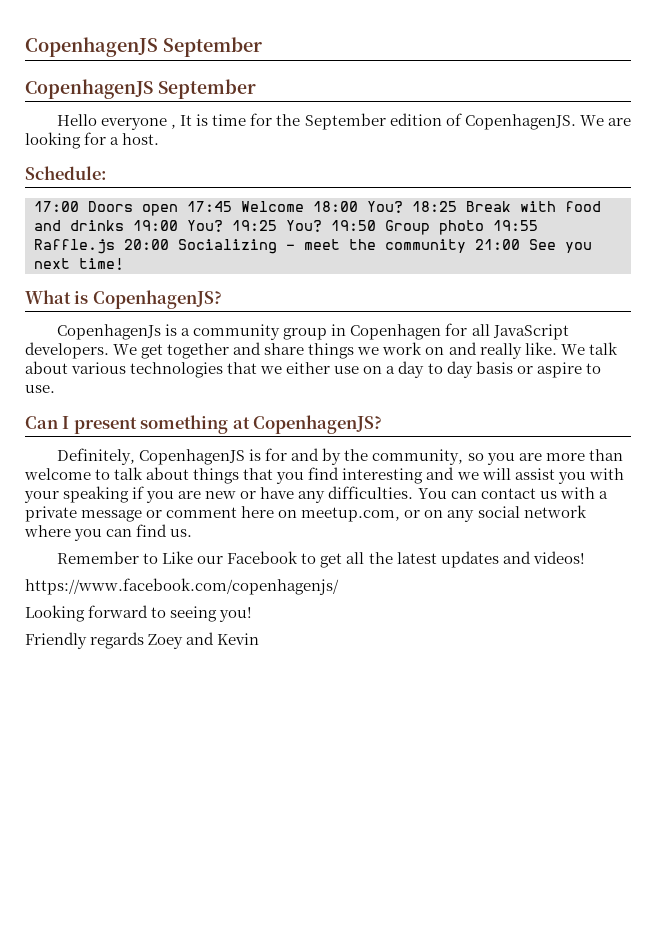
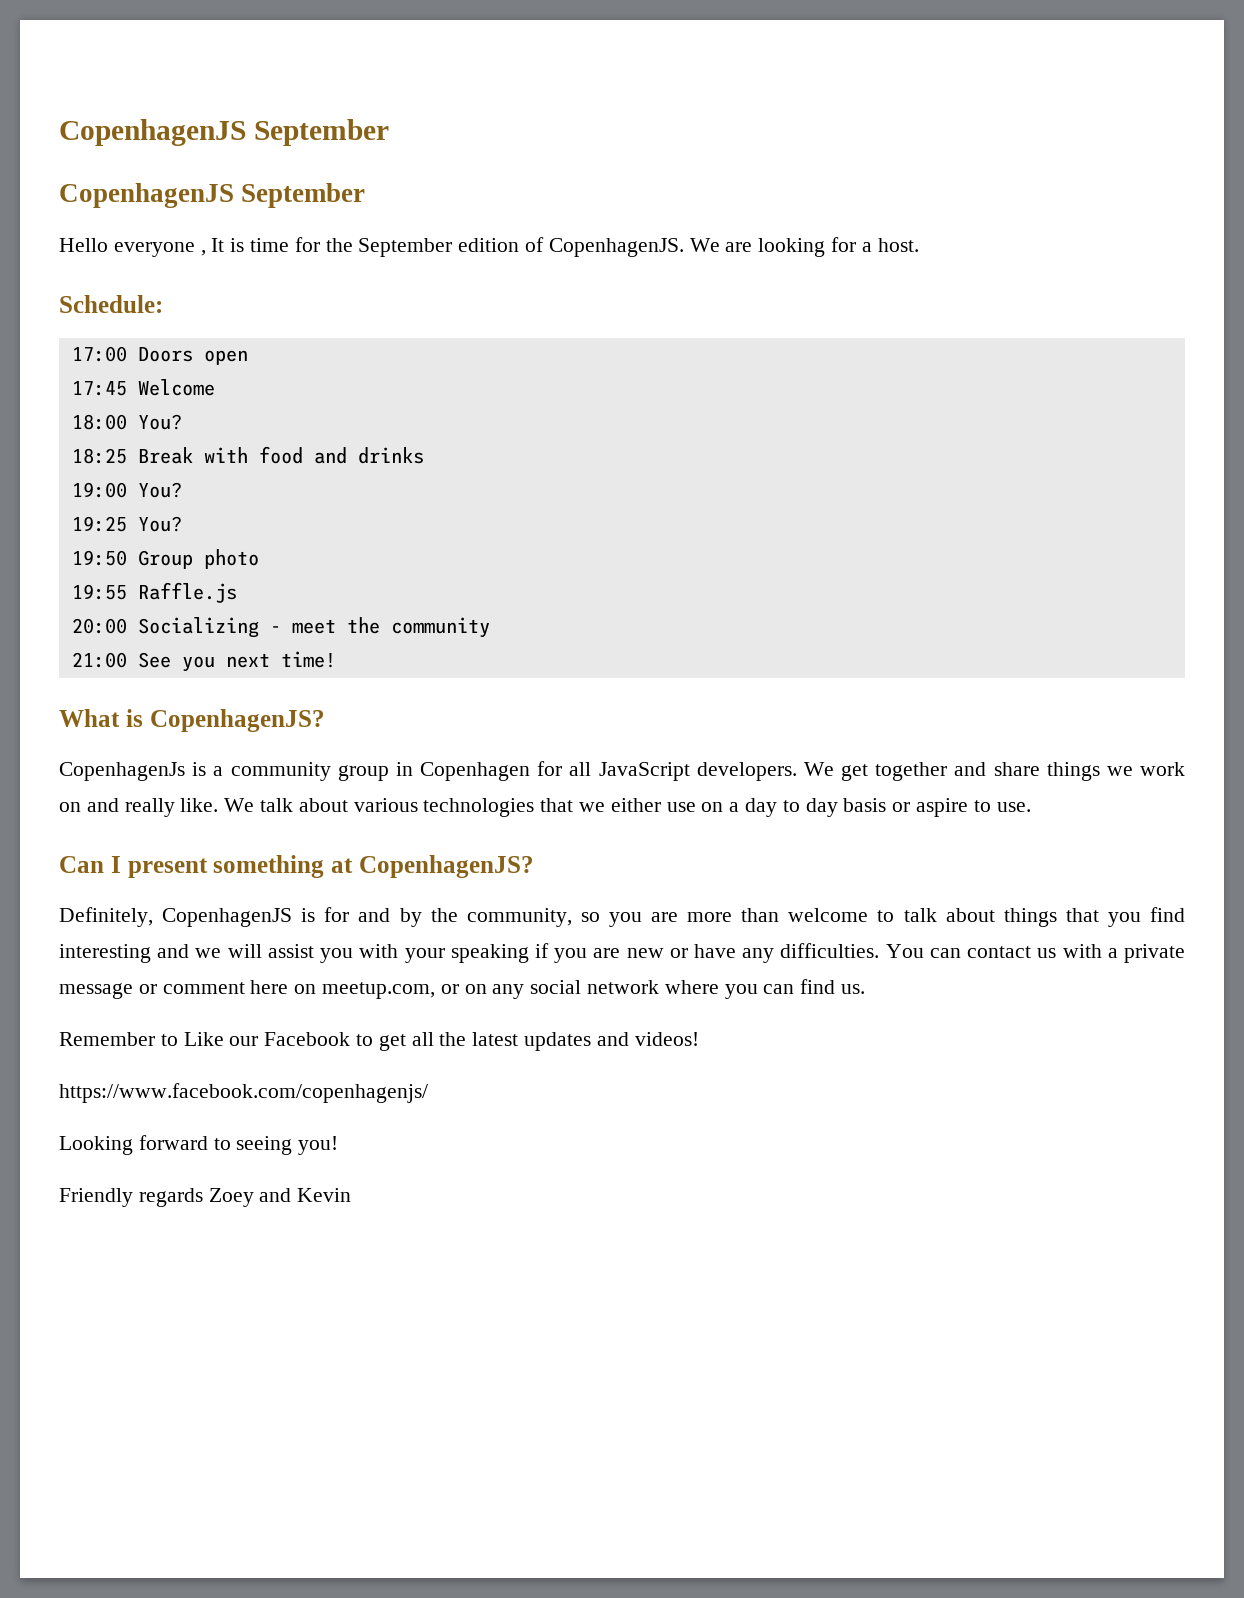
(178, 210) none -> (248, 357) //
(304, 206) none -> (215, 387) //
(403, 207) none -> (182, 422) //
(124, 225) none -> (424, 455) //
(223, 226) none -> (182, 490) //
(322, 226) none -> (182, 524) //
(484, 227) none -> (259, 559) //
(115, 246) none -> (237, 592) //
(466, 246) none -> (490, 627) //

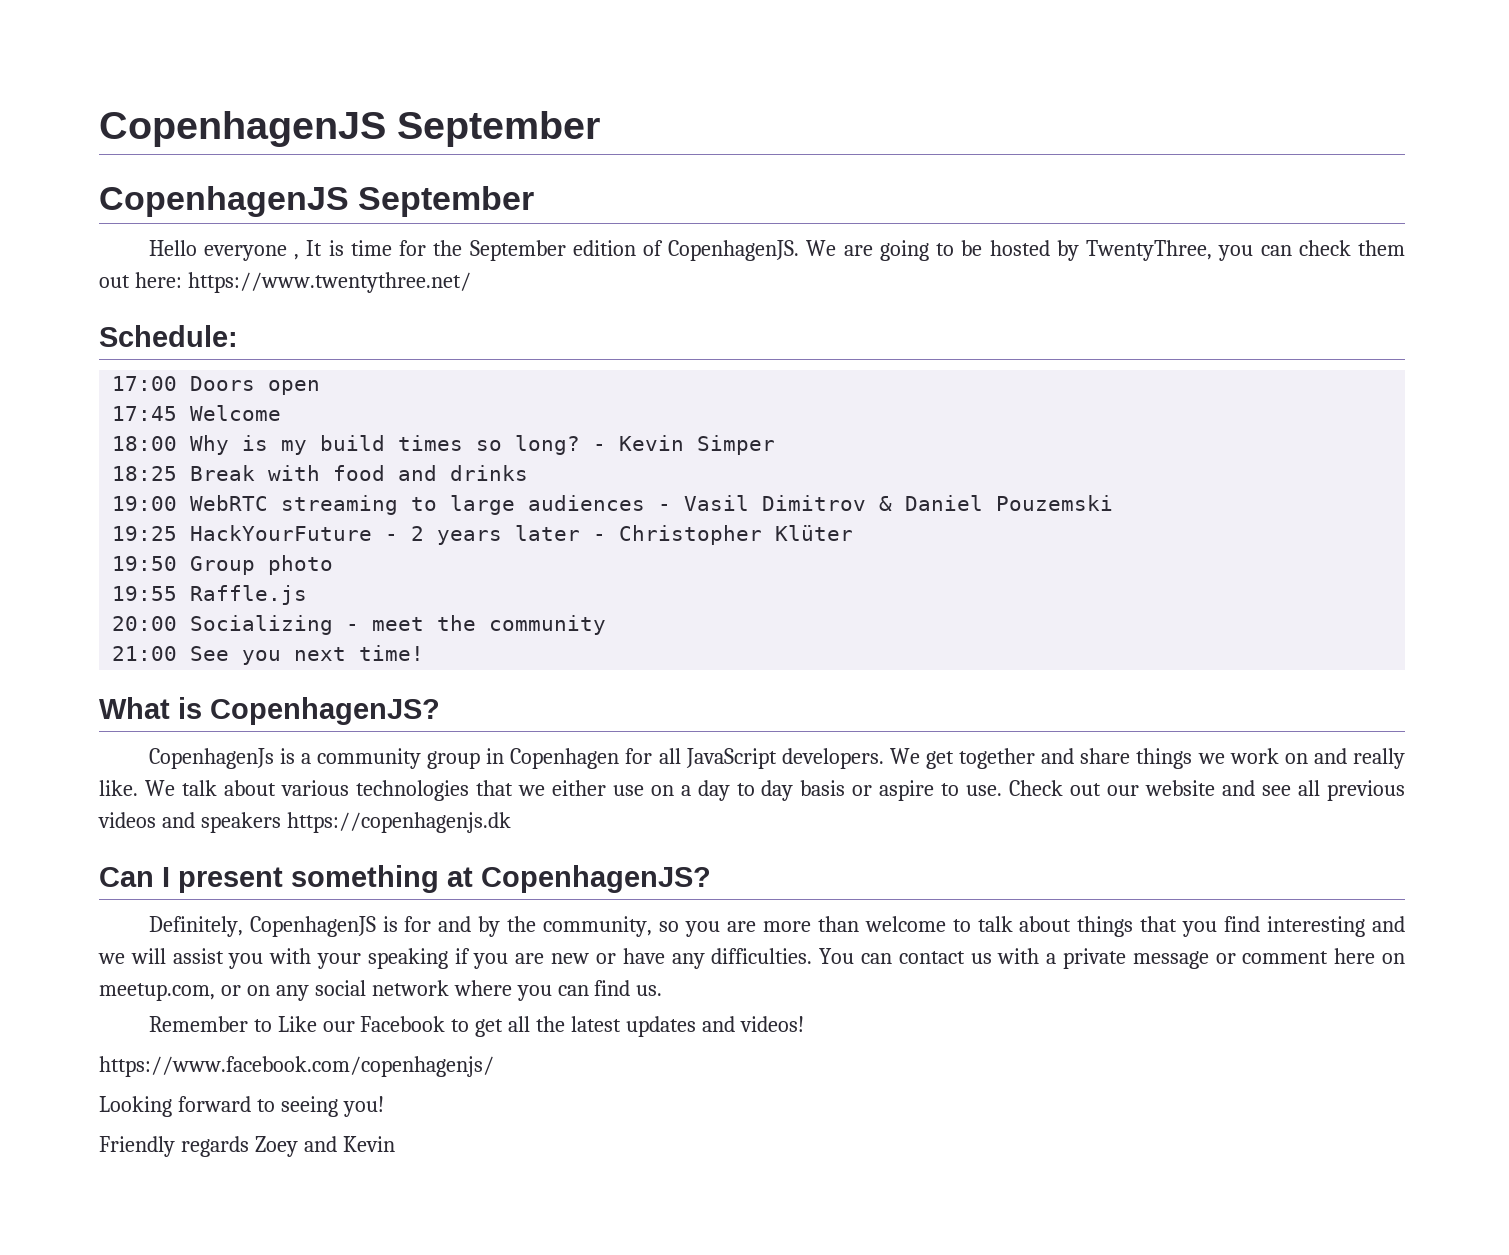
[758,237,919,257] looking for a host. -> [879,240,1405,261] [99,272,471,293] going to be hosted by TwentyThree, you can check them out here: https://www.twentythree.net/
[137,414,182,430] You? -> [190,435,776,455] Why is my build times so long? - Kevin Simper
[137,482,182,498] [71,516,182,532] You? // 19:25 You? -> [190,495,1114,515] [112,525,854,545] WebRTC streaming to large audiences - Vasil Dimitrov & Daniel Pouzemski // 19:25 HackYourFuture - 2 years later - Christopher Klüter
(1031, 807) none -> [1009,780,1405,801] [98,812,511,833] Check out our website and see all previous videos and speakers https://copenhagenjs.dk

